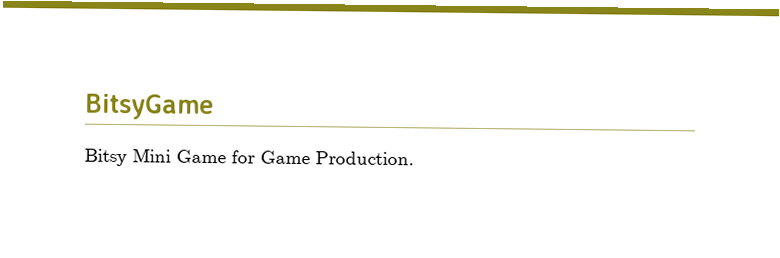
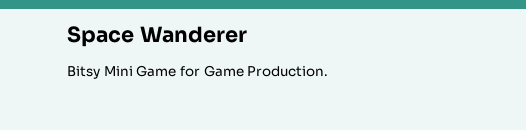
[85,93,214,121] BitsyGame -> [67,26,247,47] Space Wanderer

